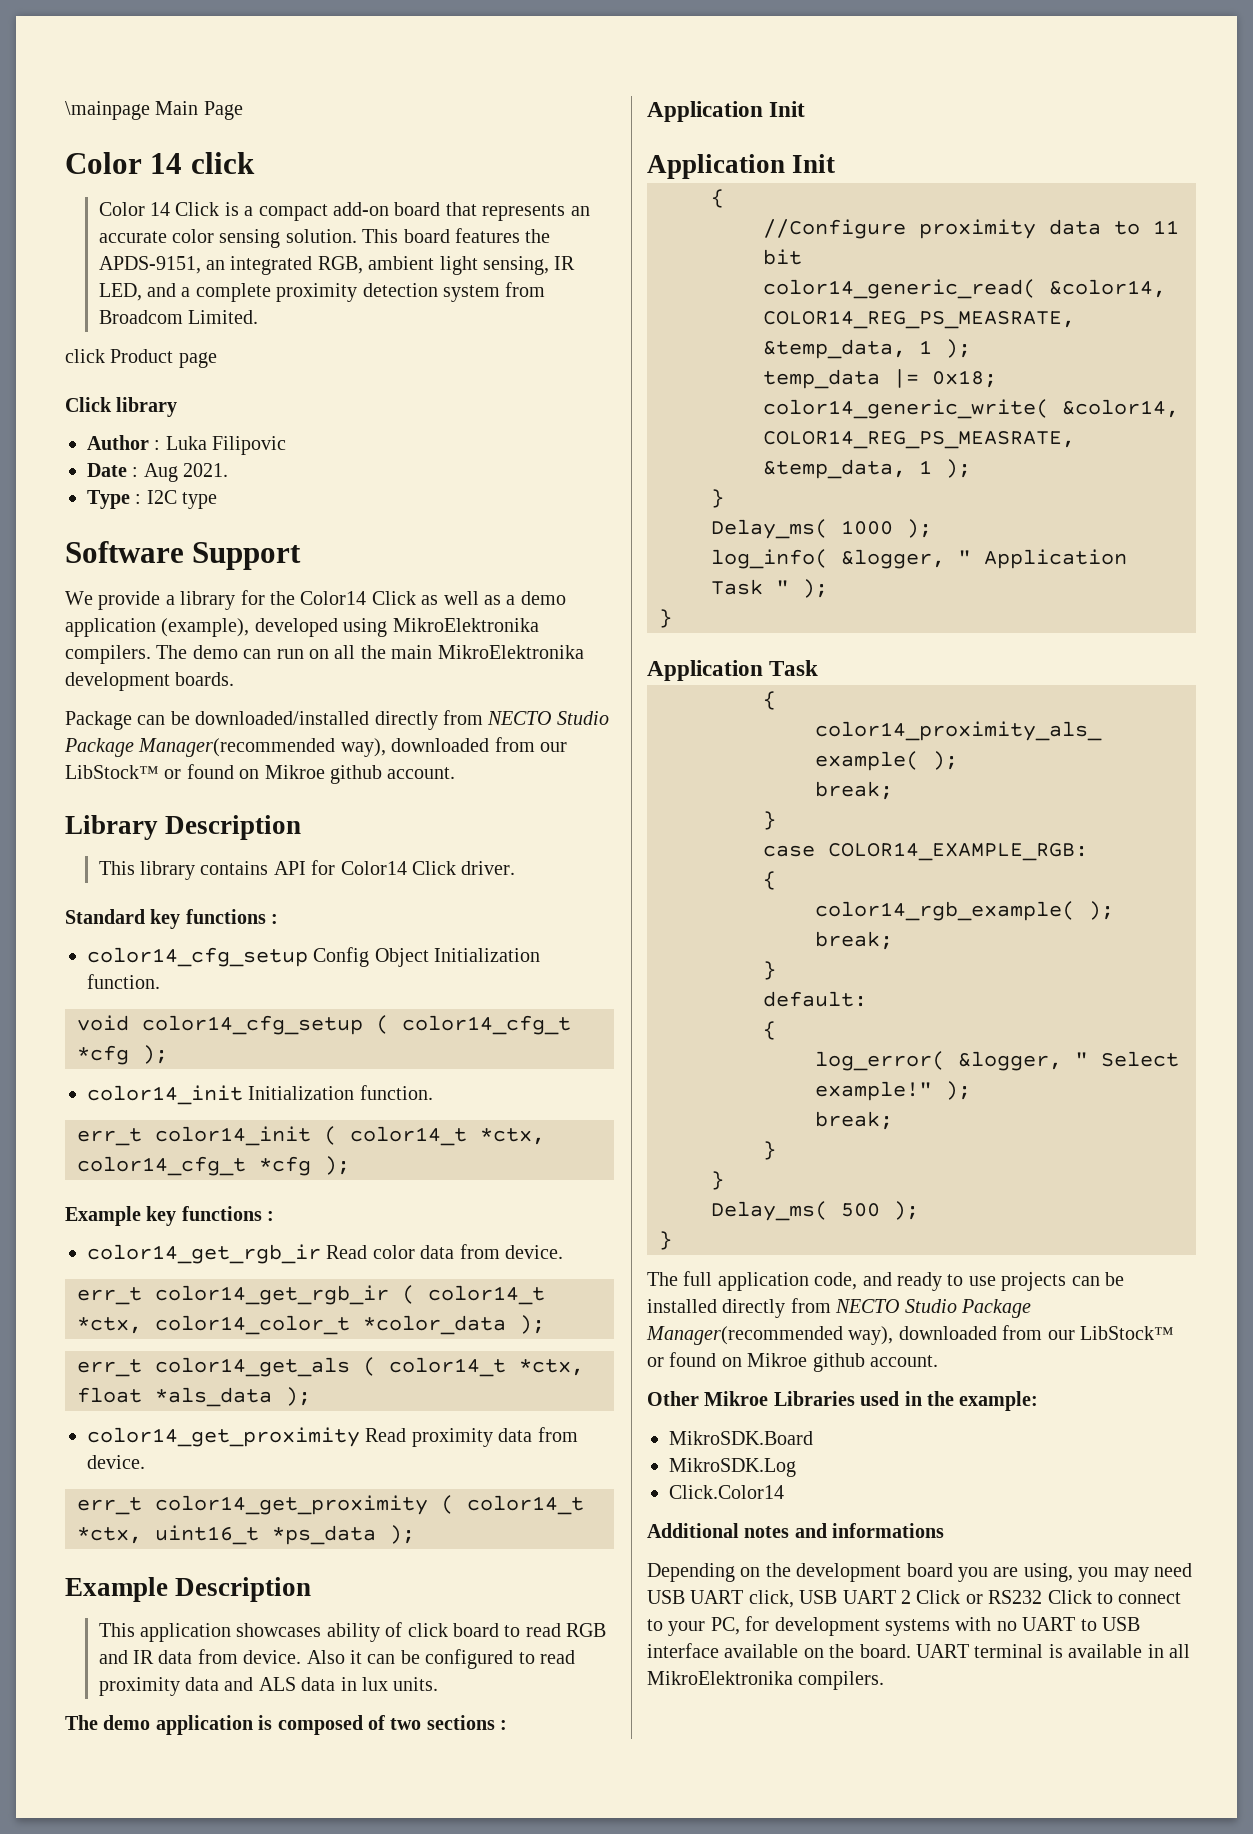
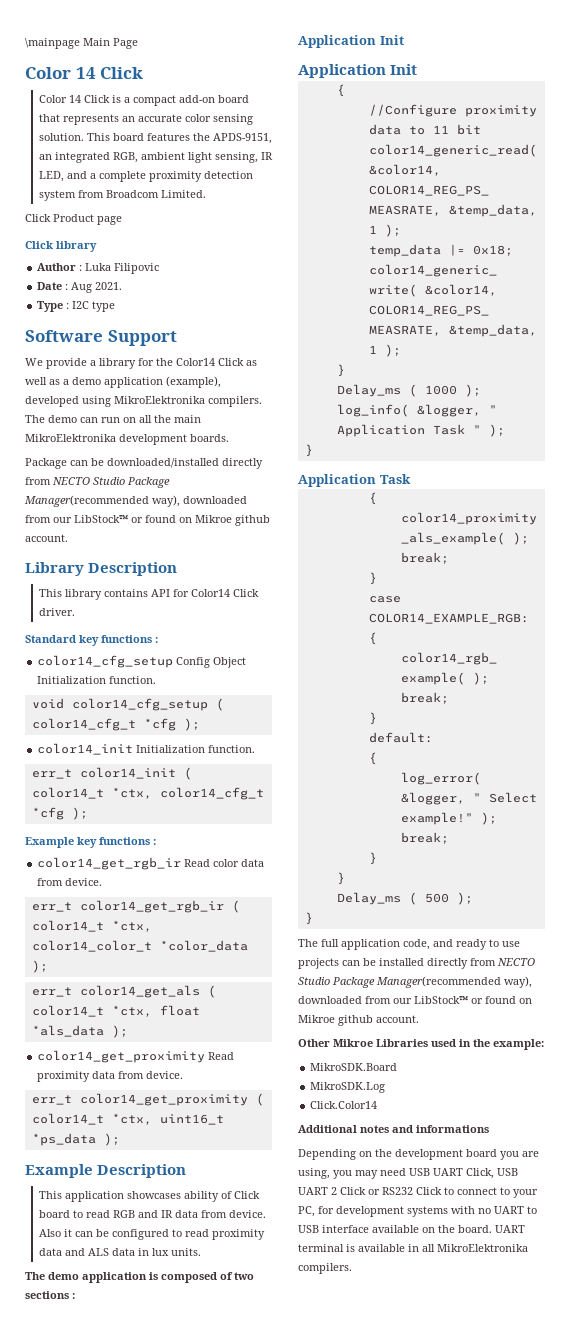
[190,152,255,174] click -> [100,67,144,79] Click
[65,349,105,363] click -> [25,214,51,222] Click
[407,1623,448,1637] click -> [233,1191,260,1199] Click
[711,519,828,539] Delay_ms( -> [336,384,417,397] Delay_ms (
[711,1201,828,1221] Delay_ms( -> [336,892,417,905] Delay_ms (
[748,1590,794,1608] click, -> [466,1168,494,1179] Click,

